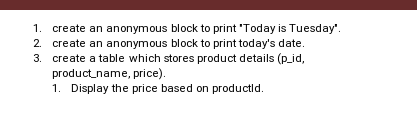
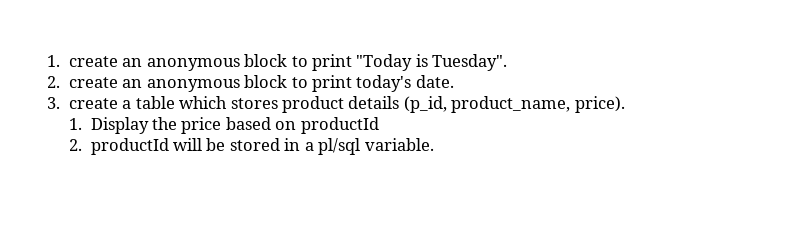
[212,84,265,94] productId. -> [300,117,379,134] [68,138,434,155] productId // 2. productId will be stored in a pl/sql variable.

